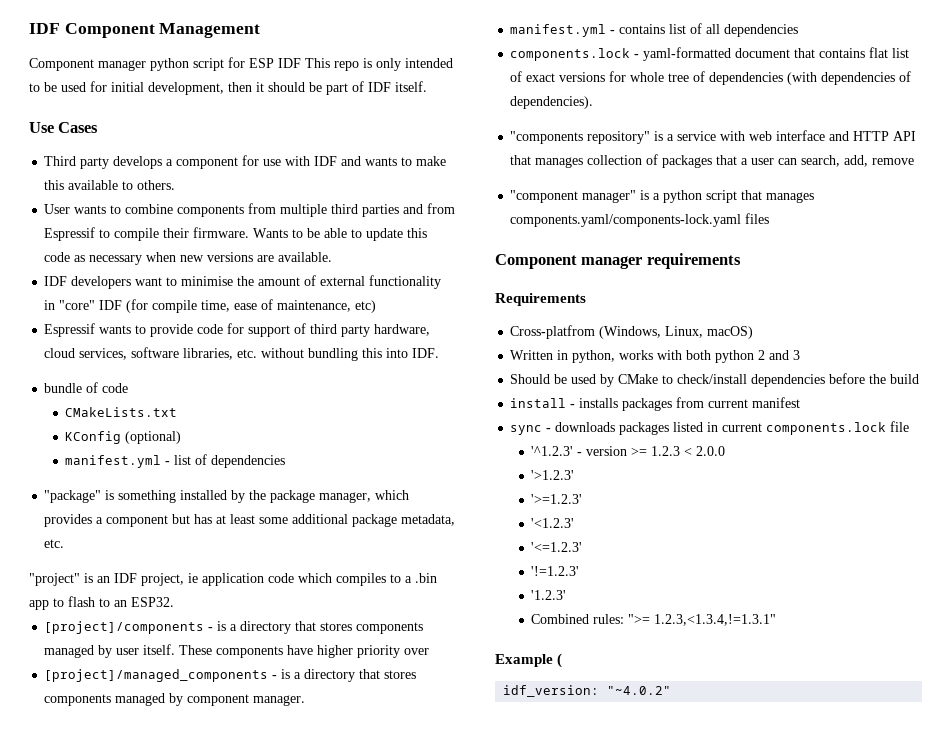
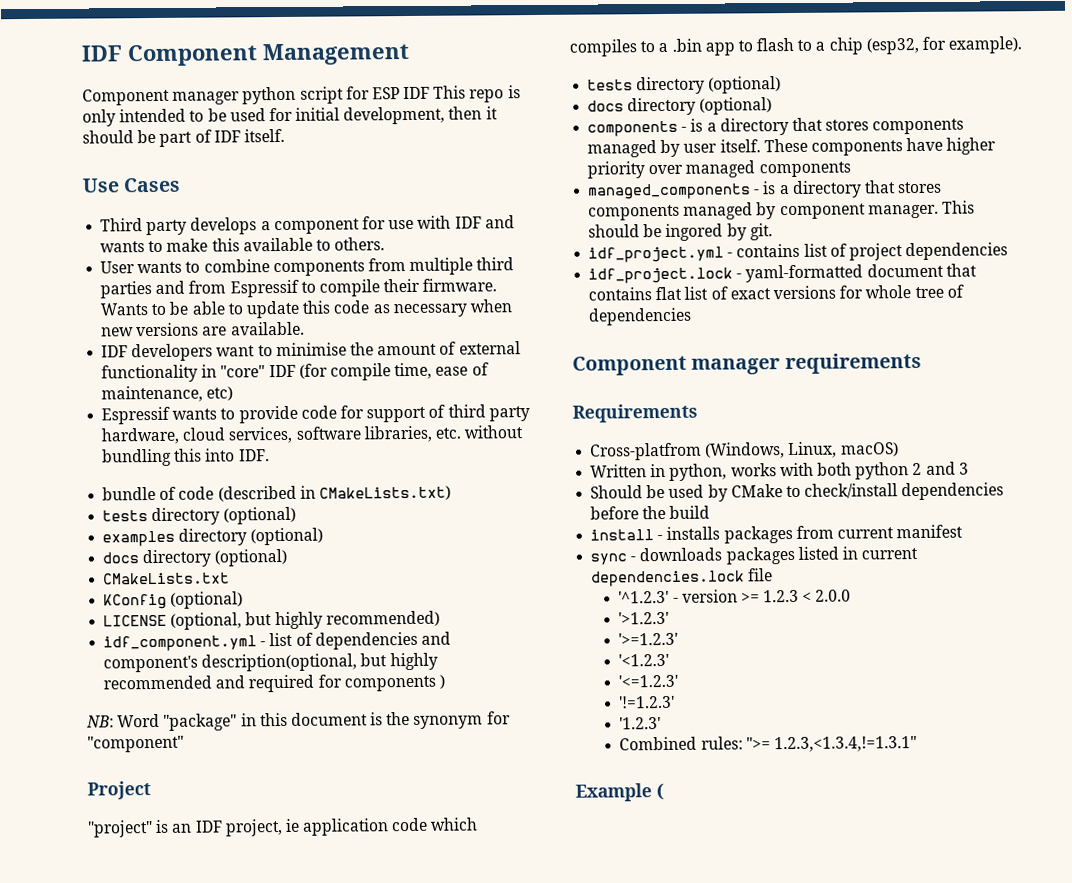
[65,407,178,417] [65,431,182,444] [65,454,286,468] [44,490,410,503] [44,514,456,527] [44,539,65,548] // CMakeLists.txt // KConfig (optional) // manifest.yml - list of dependencies // "package" is something installed by the package manager, which provides a component but has at least some additional package metadata, etc. -> [217,485,451,502] [102,506,297,526] [102,527,324,547] [102,548,288,568] [103,572,231,585] [103,591,244,610] [103,610,440,630] [103,631,451,652] [103,652,438,673] [103,674,445,693] [86,711,511,731] [87,735,184,753] [87,781,151,800] (described in CMakeLists.txt) // tests directory (optional) // examples directory (optional) // docs directory (optional) // CMakeLists.txt // KConfig (optional) // LICENSE (optional, but highly recommended) // idf_component.yml - list of dependencies and component's description(optional, but highly recommended and required for components ) // NB: Word "package" in this document is the synonym for "component" // Project
[114,597,174,607] [44,621,205,634] an ESP32. // [project]/components -> [815,36,1023,55] [587,76,782,95] [587,97,773,116] [587,120,679,137] a chip (esp32, for example). // tests directory (optional) // docs directory (optional) // components
[44,669,269,682] // [project]/managed_components -> [685,160,851,178] [587,183,752,200] managed components // managed_components
[510,24,607,37] // manifest.yml -> [941,200,975,214] [588,223,773,241] [588,246,725,263] This should be ingored by git. // idf_project.yml
[706,24,799,37] [510,48,631,61] all dependencies // components.lock -> [848,242,1009,261] [588,267,734,284] project dependencies // idf_project.lock
[787,71,912,85] [510,96,594,109] [510,130,917,144] [510,154,915,168] [510,190,815,203] [510,213,770,227] (with dependencies of dependencies). // "components repository" is a service with web interface and HTTP API that manages collection of packages that a user can search, add, remove // "component manager" is a python script that manages components.yaml/components-lock.yaml files -> (693, 316) none
[766,422,887,435] components.lock -> [591,570,746,587] dependencies.lock
[503,685,672,697] // idf_version: "~4.0.2" -> (664, 792) none

